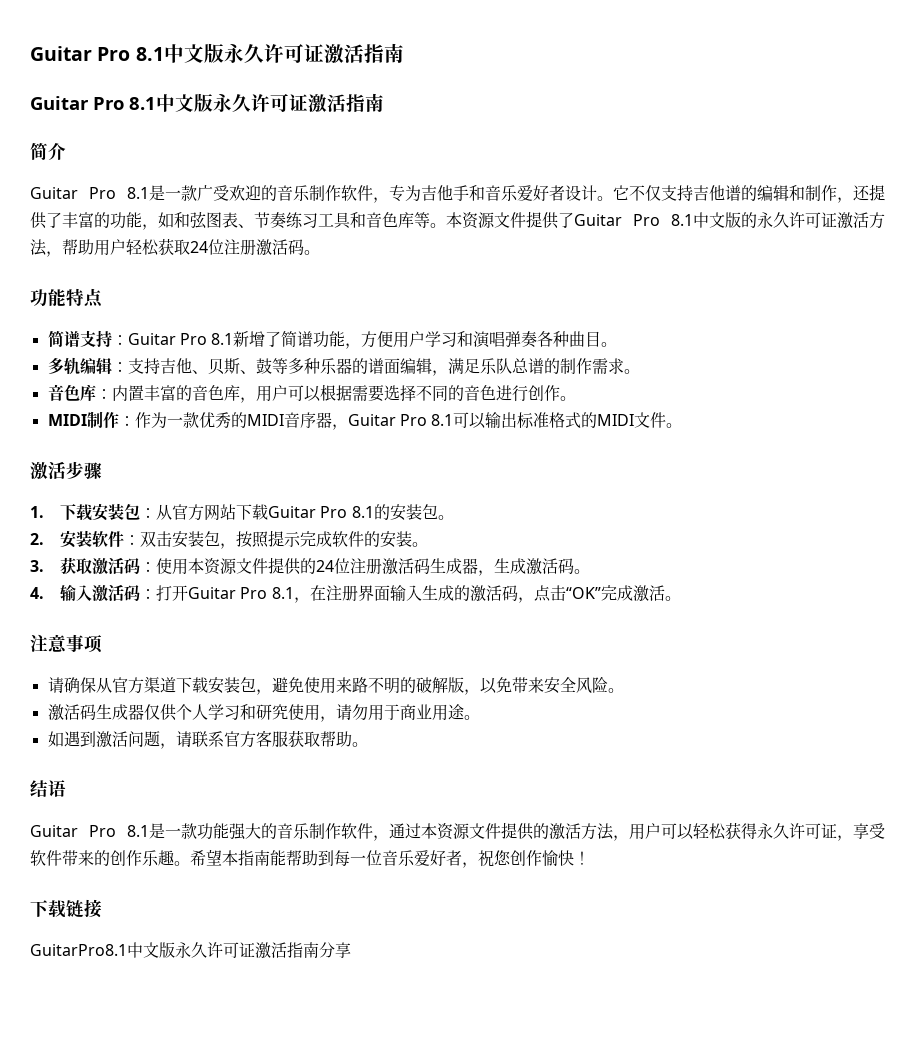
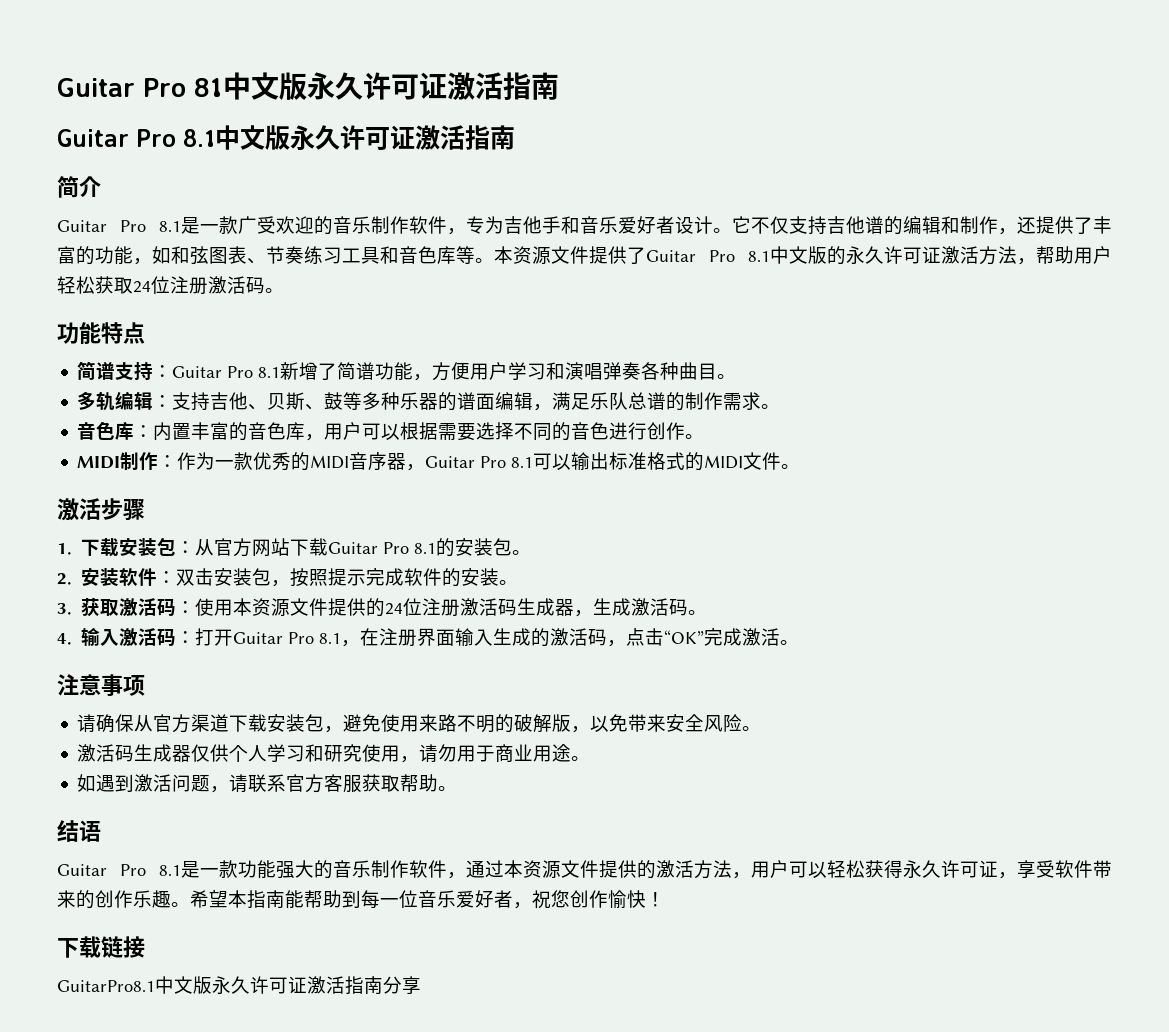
[30,46,164,61] Guitar Pro 8.1 -> [57,78,223,97] Guitar Pro 81

